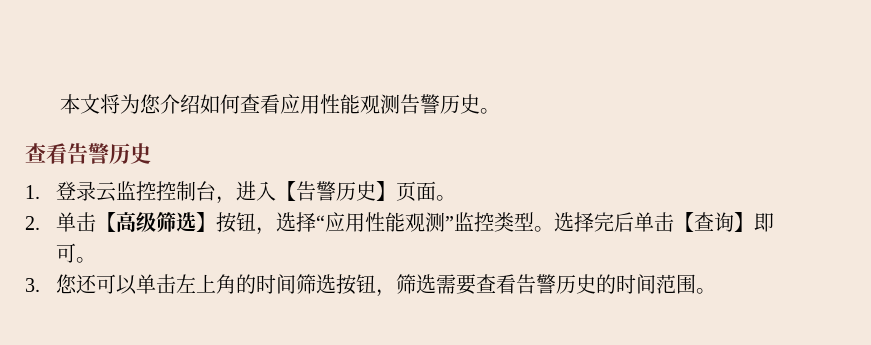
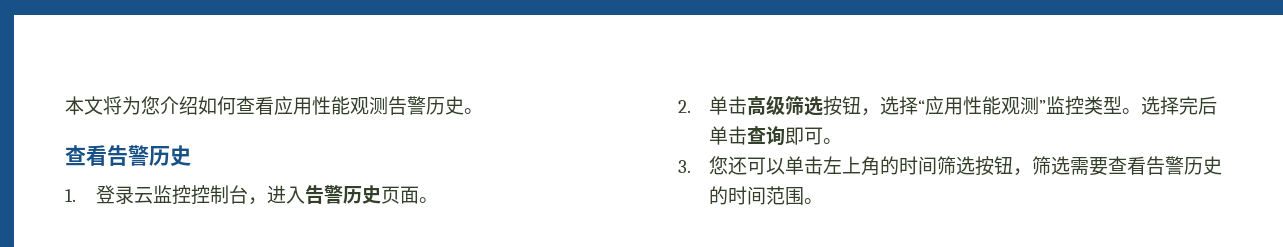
[275,181,396,201] 【告警历史】 -> [304,185,381,204] 告警历史
[95,212,116,232] 【 -> (747, 105) none
[195,212,216,232] 】 -> (823, 106) none
[673,212,754,232] 【查询】 -> [746,126,785,146] 查询

